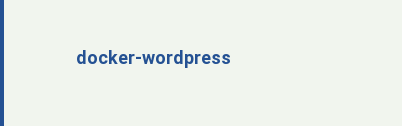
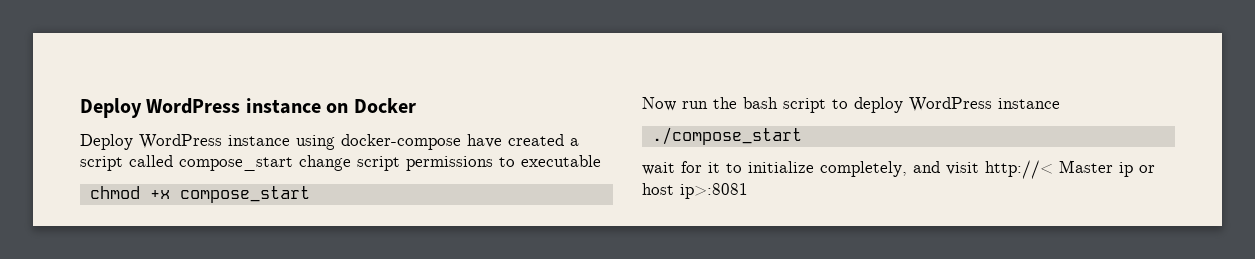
[76,50,231,68] docker-wordpress -> [80,98,416,118] [80,134,579,150] [80,155,601,171] [89,186,310,203] [642,97,1060,113] [651,127,802,145] [642,160,1155,179] [642,183,748,199] Deploy WordPress instance on Docker // Deploy WordPress instance using docker-compose have created a script called compose_start change script permissions to executable // chmod +x compose_start // Now run the bash script to deploy WordPress instance // ./compose_start // wait for it to initialize completely, and visit http://< Master ip or host ip>:8081

